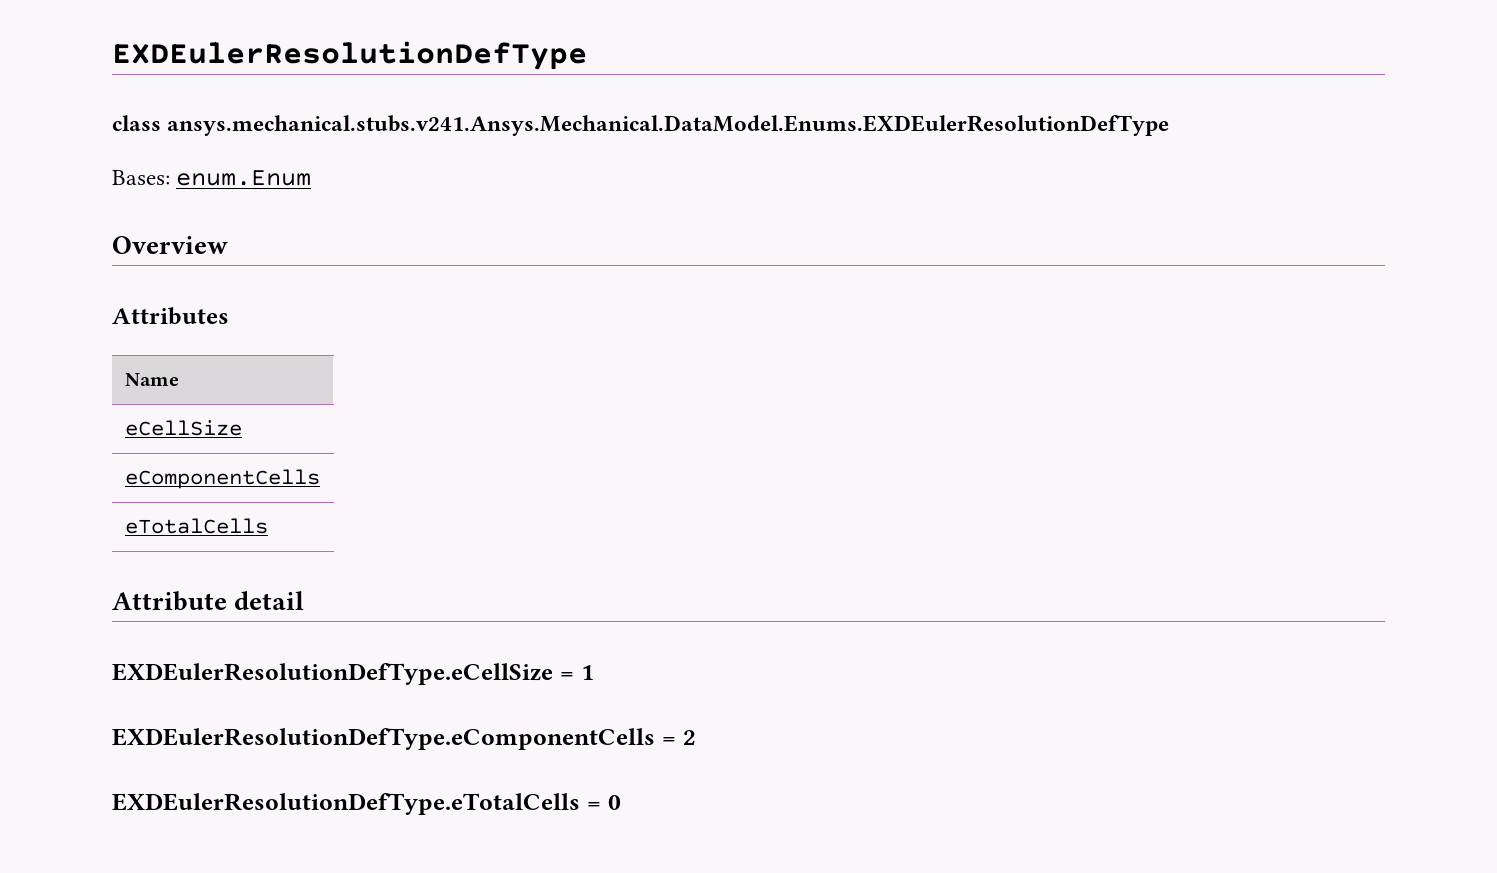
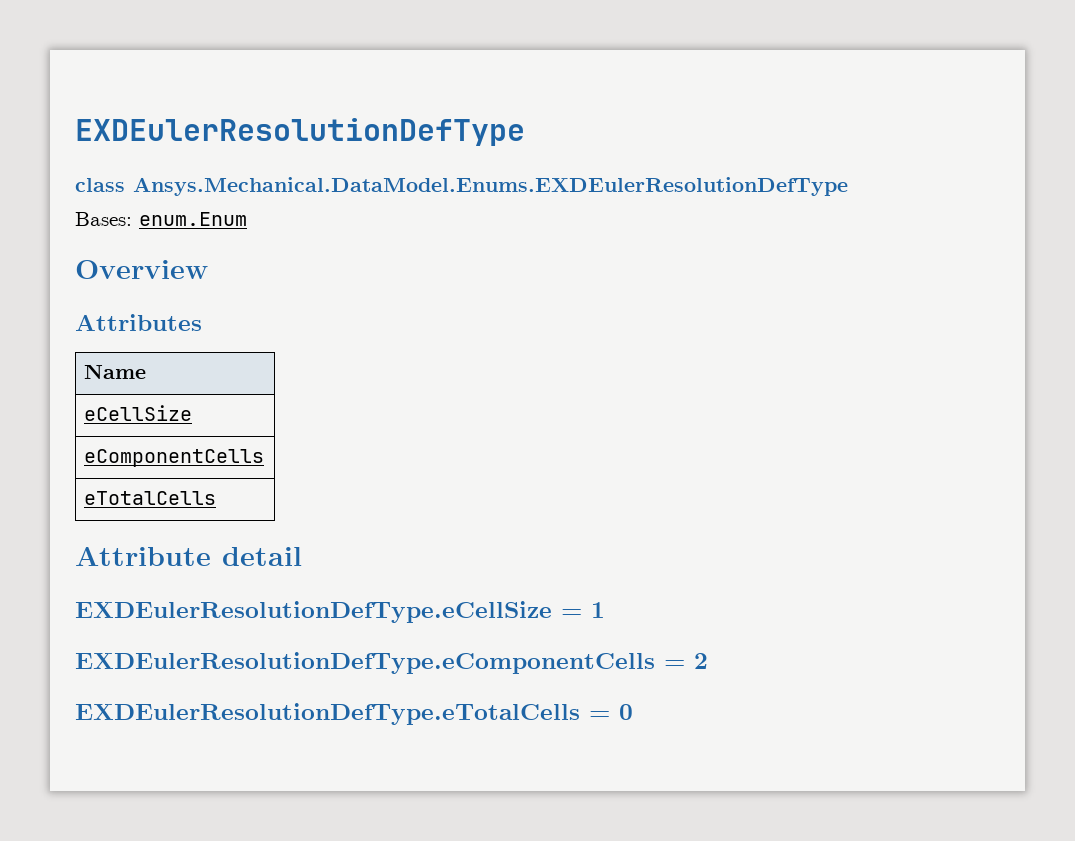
[167,115,1170,136] ansys.mechanical.stubs.v241.Ansys.Mechanical.DataModel.Enums.EXDEulerResolutionDefType -> [133,177,848,196] Ansys.Mechanical.DataModel.Enums.EXDEulerResolutionDefType

